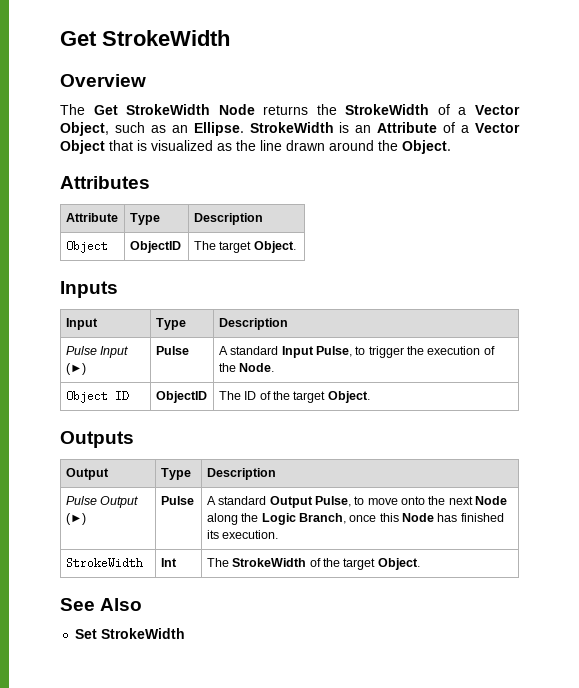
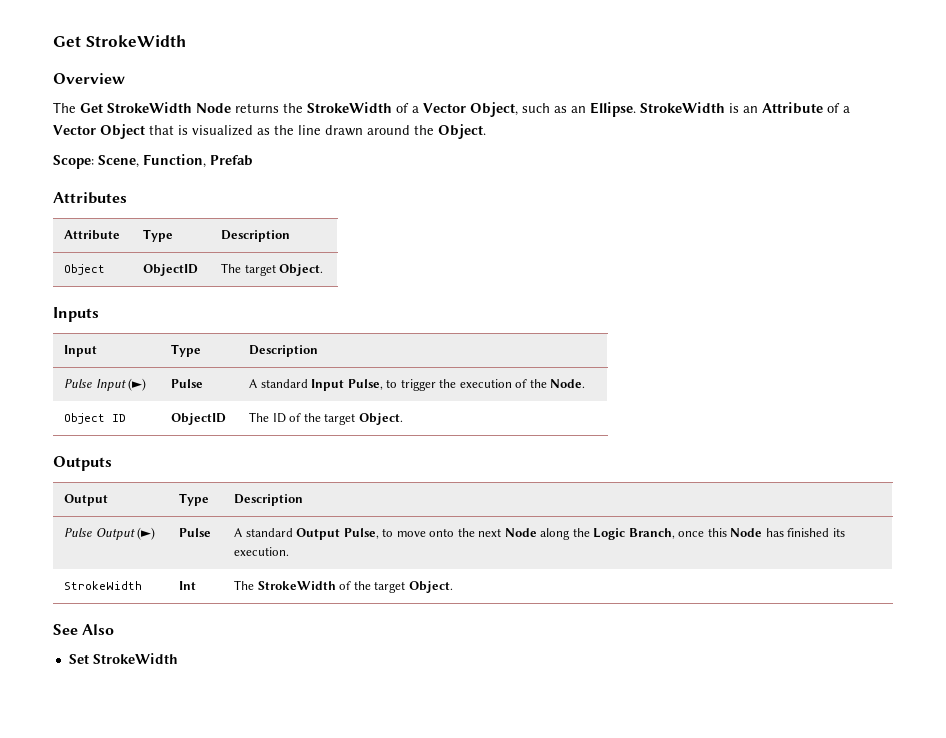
(451, 147) none -> [53,154,253,169] // Scope: Scene, Function, Prefab

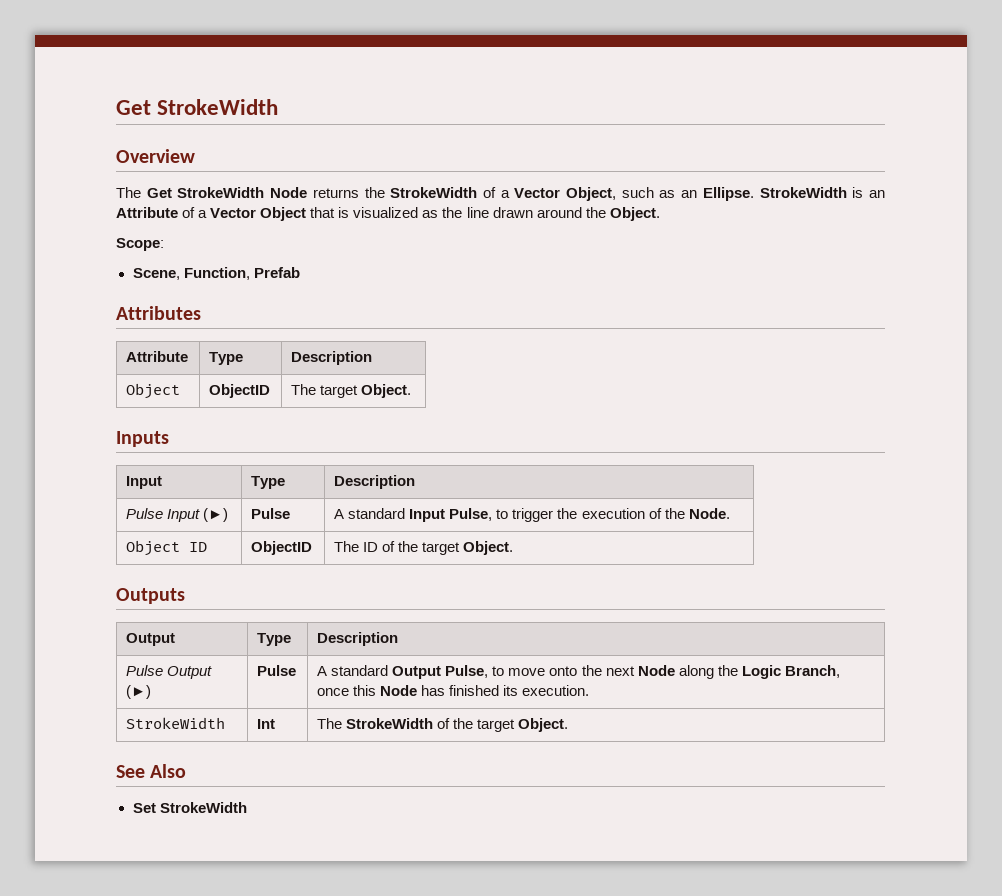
(94, 162) none -> (164, 244) //

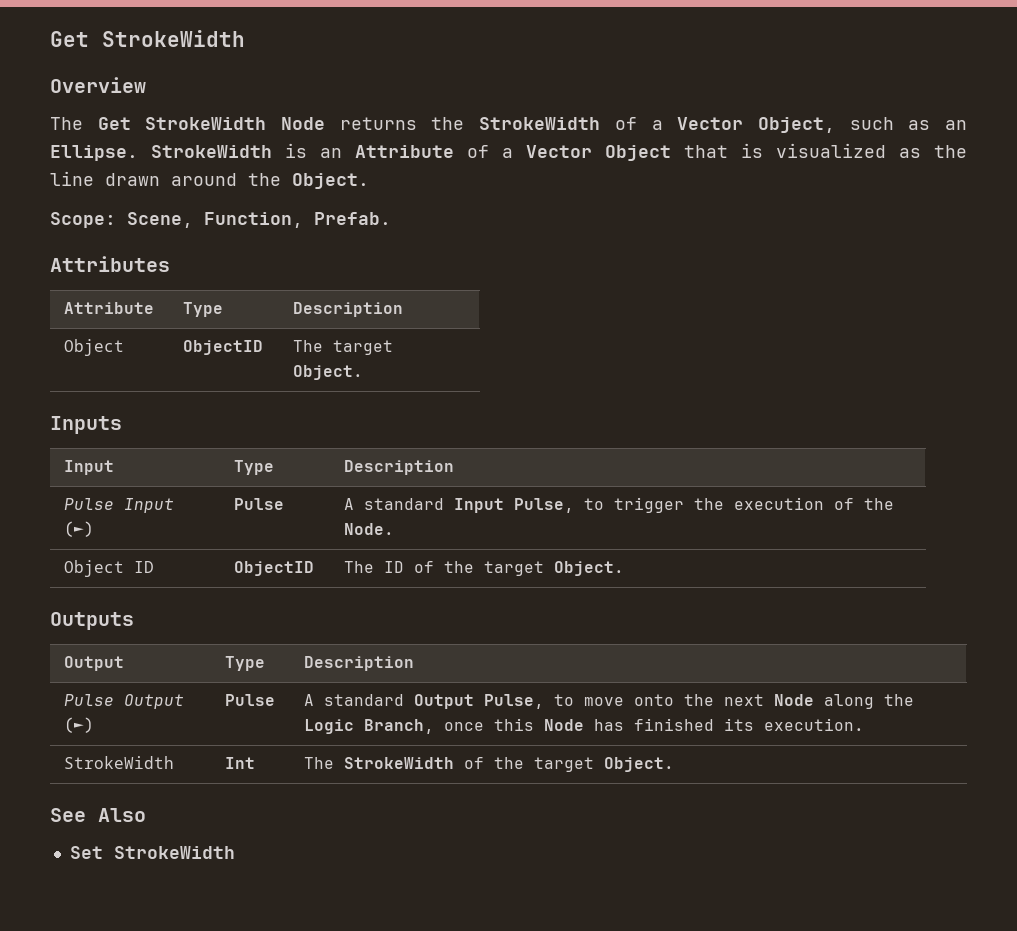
(164, 244) // -> (116, 220) none
[253,267,300,278] Prefab -> [314,212,391,225] Prefab.

